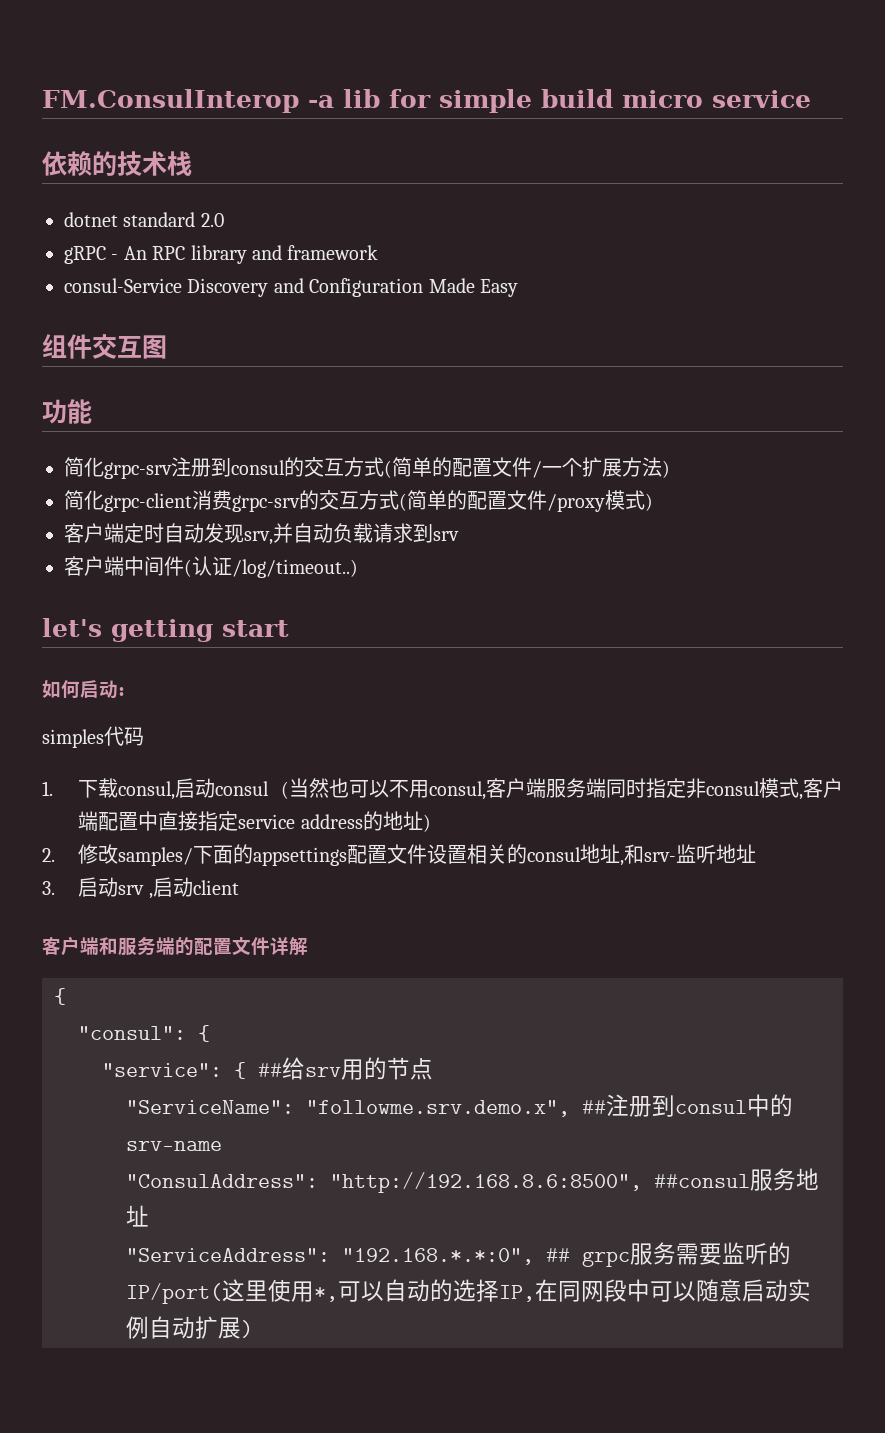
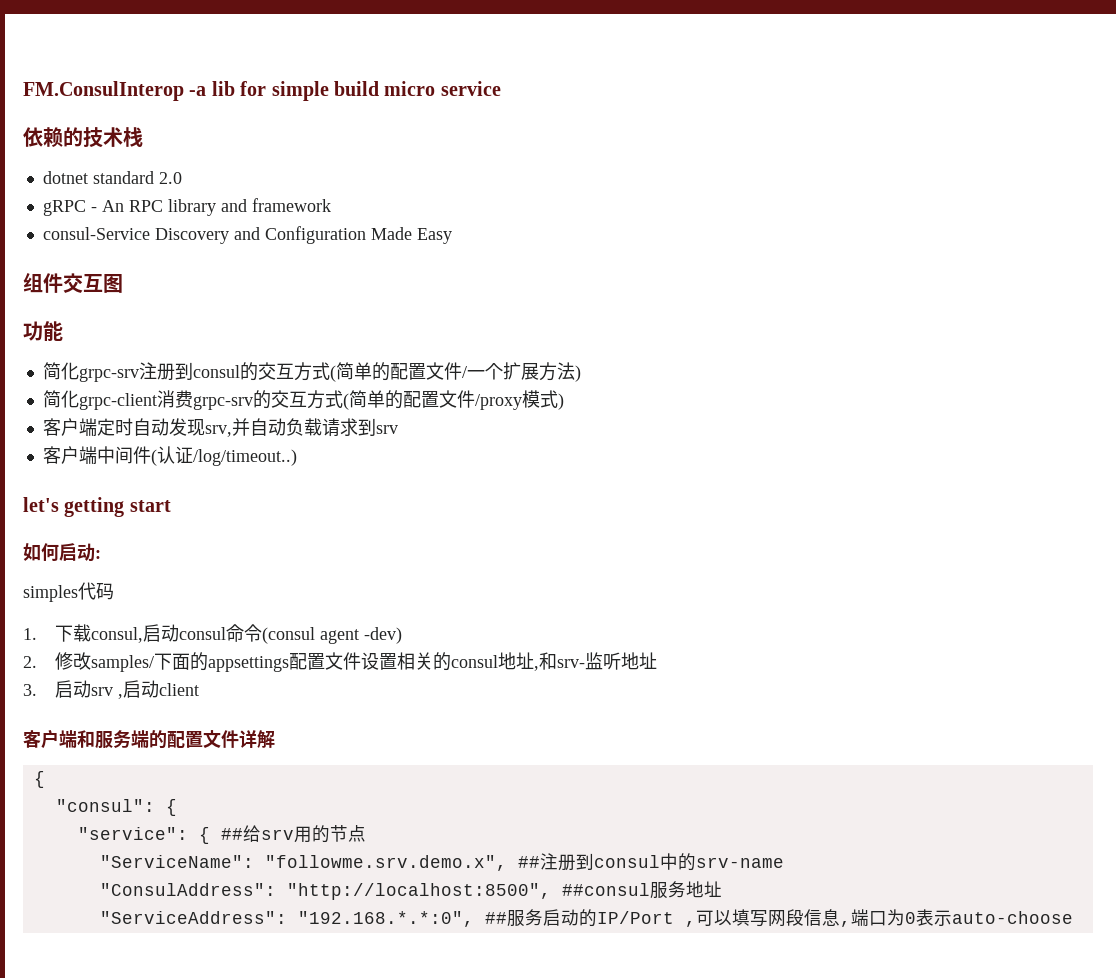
[281,778,843,800] [78,811,431,832] (当然也可以不用consul,客户端服务端同时指定非consul模式,客户端配置中直接指定service address的地址) -> [226,624,403,644] 命令(consul agent -dev)
[330,1172,642,1193] "http://192.168.8.6:8500", -> [286,883,551,900] "http://localhost:8500",
[582,1242,791,1267] [126,1279,811,1304] [126,1316,253,1339] grpc服务需要监听的IP/port(这里使用*,可以自动的选择IP,在同网段中可以随意启动实例自动扩展) -> [506,909,1073,927] 服务启动的IP/Port ,可以填写网段信息,端口为0表示auto-choose

